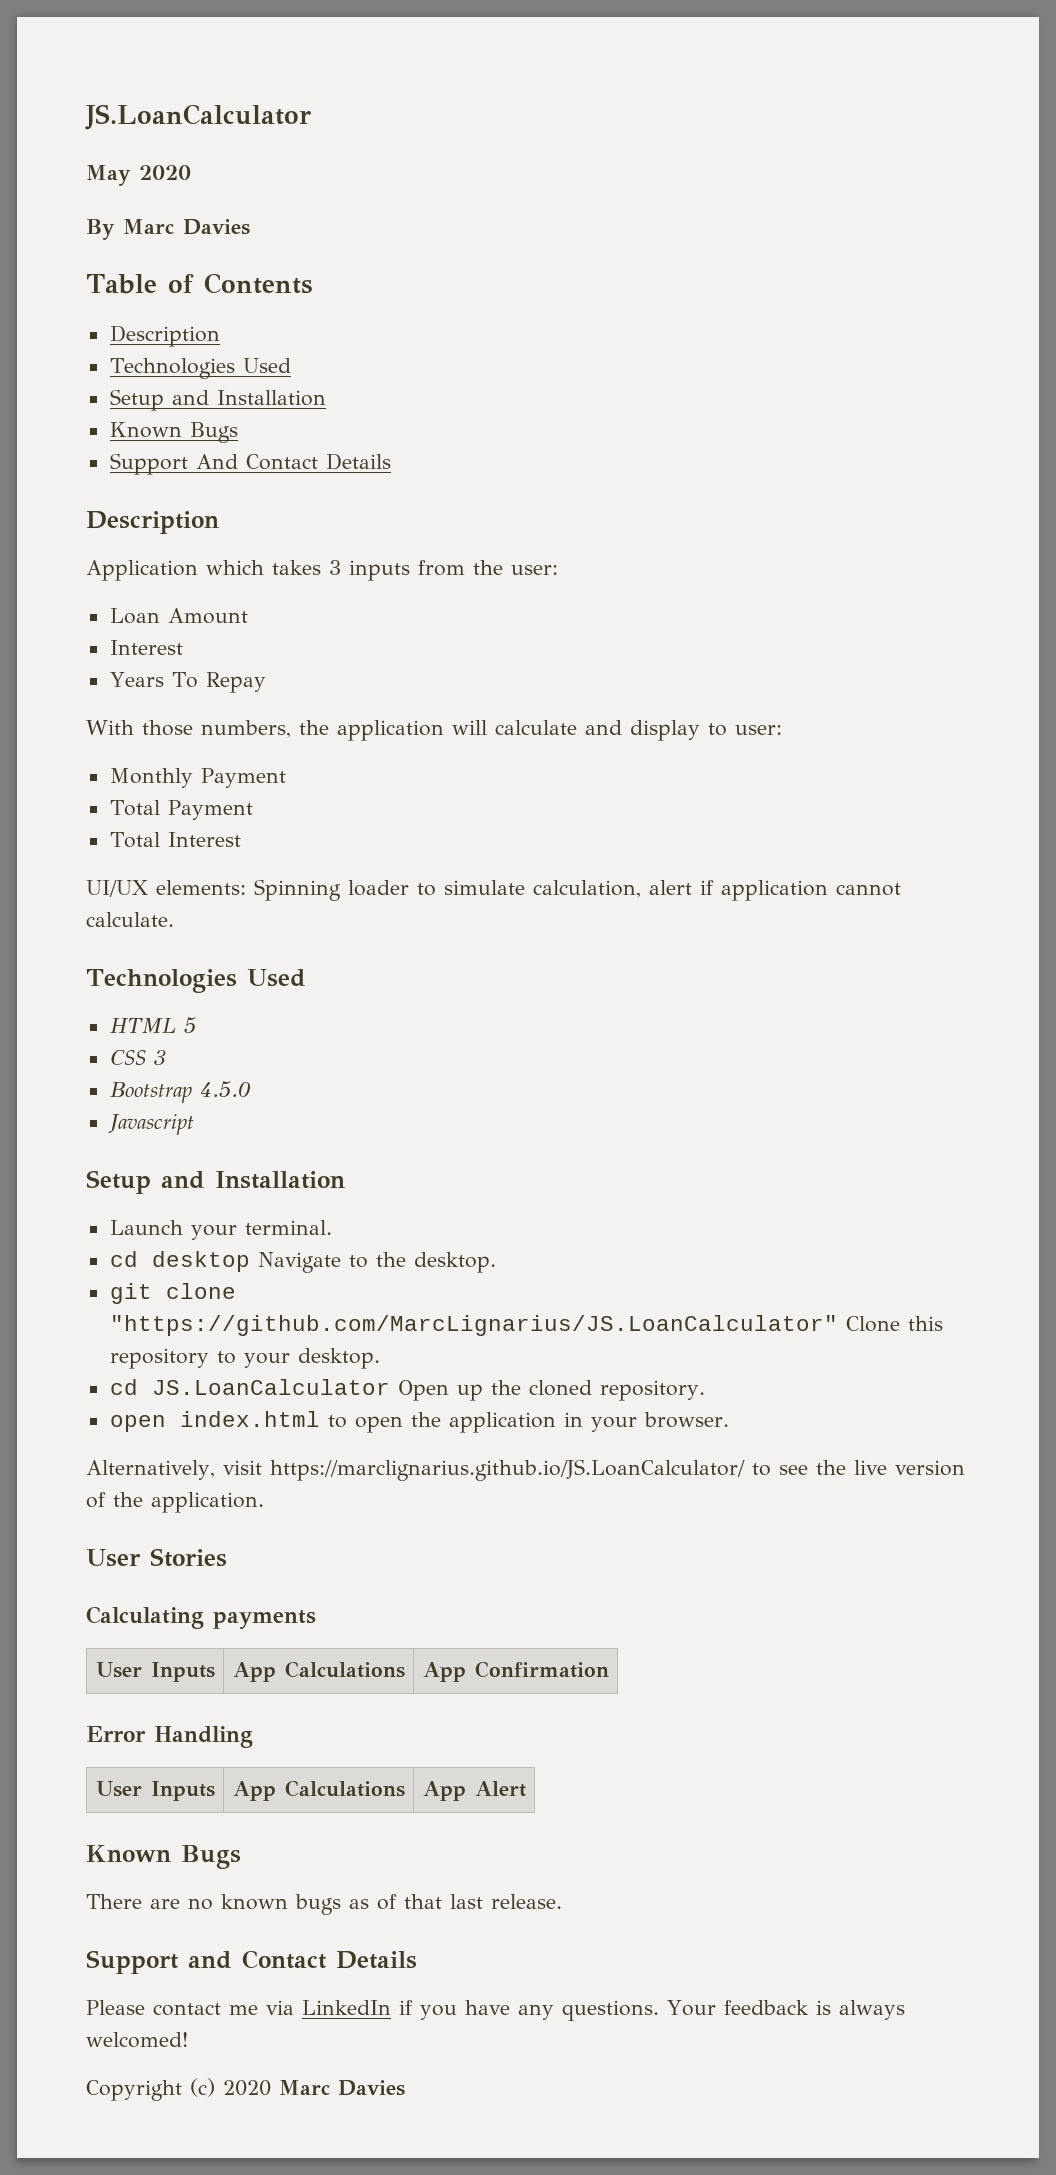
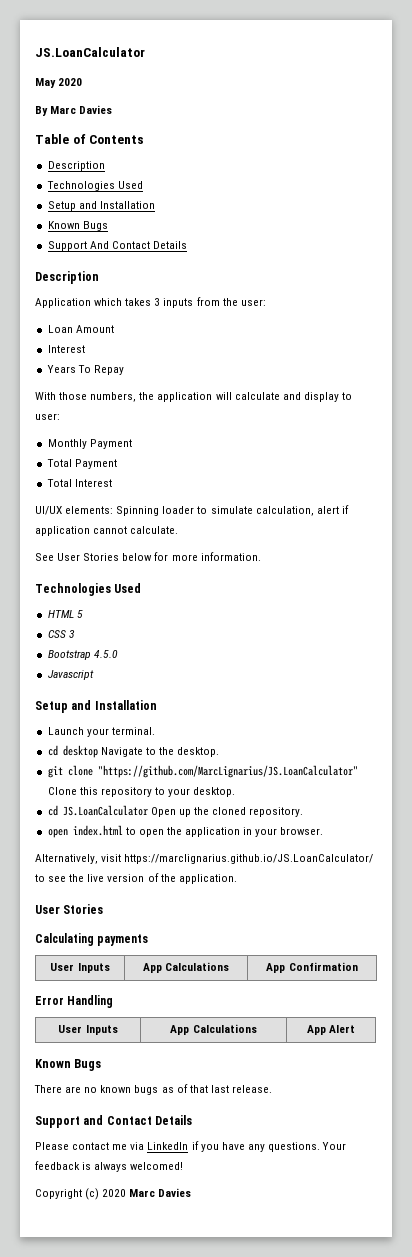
(174, 919) none -> [35,552,261,561] // See User Stories below for more information.

